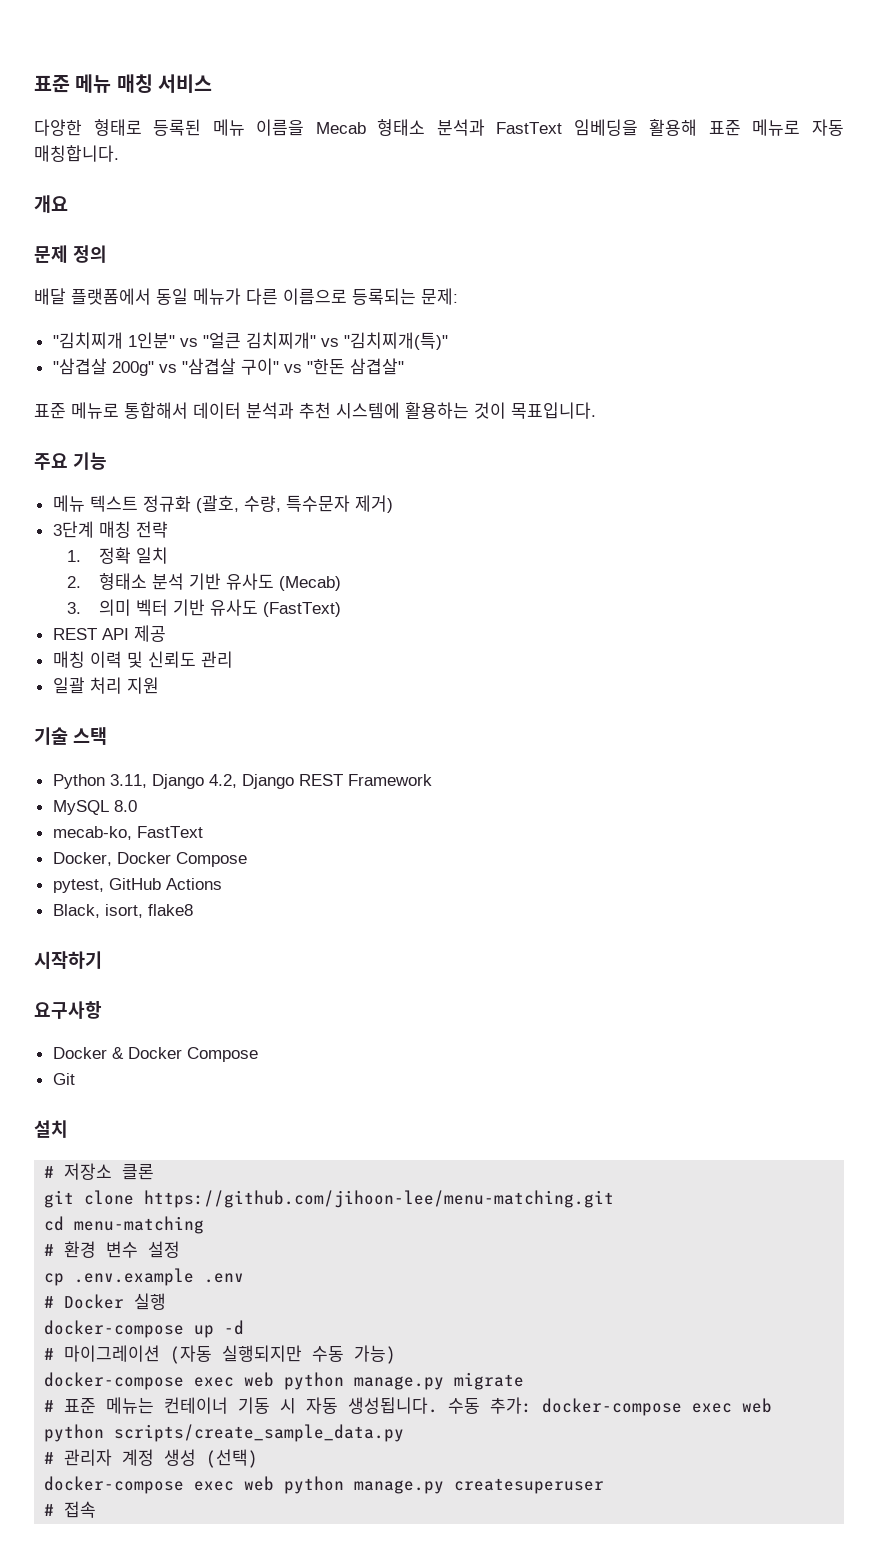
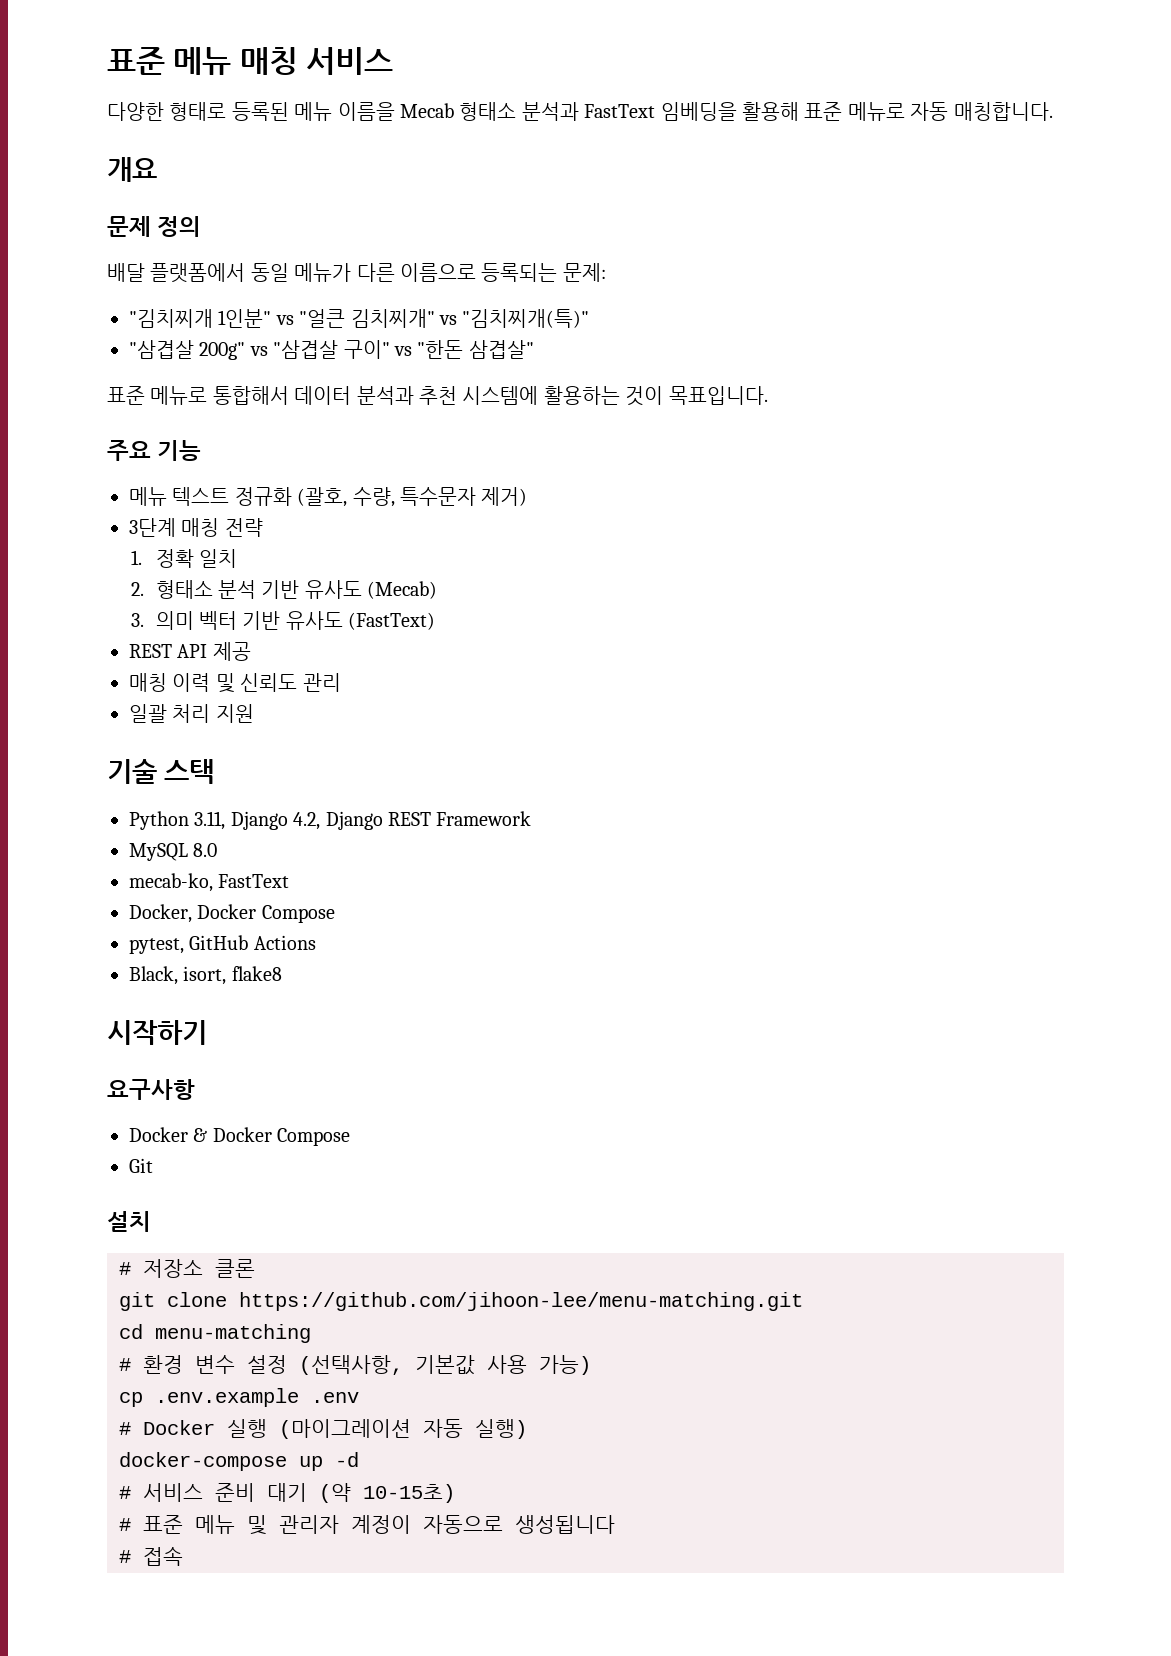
(181, 1249) none -> [299,1355,591,1375] (선택사항, 기본값 사용 가능)
(167, 1301) none -> [279,1419,527,1439] (마이그레이션 자동 실행)
[64,1345,397,1364] [44,1372,525,1390] [44,1397,773,1416] [44,1424,405,1442] [44,1449,259,1468] [44,1476,605,1494] 마이그레이션 (자동 실행되지만 수동 가능) // docker-compose exec web python manage.py migrate // # 표준 메뉴는 컨테이너 기동 시 자동 생성됩니다. 수동 추가: docker-compose exec web python scripts/create_sample_data.py // # 관리자 계정 생성 (선택) // docker-compose exec web python manage.py createsuperuser -> [143,1483,455,1503] [119,1515,615,1535] 서비스 준비 대기 (약 10-15초) // # 표준 메뉴 및 관리자 계정이 자동으로 생성됩니다

